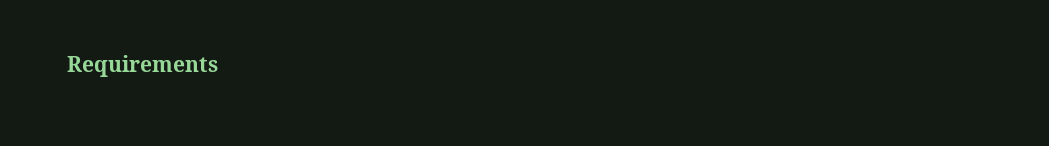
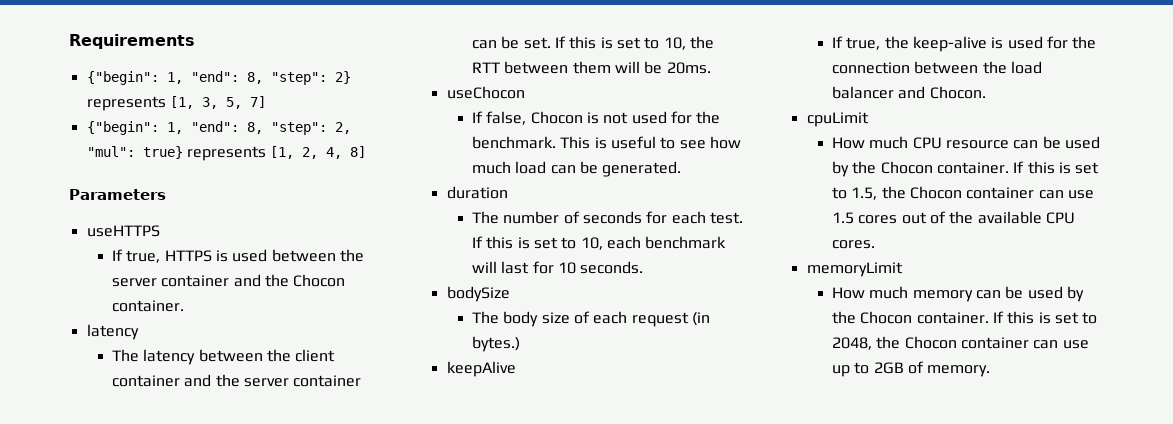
(218, 66) none -> [86,71,351,85] [86,96,266,111] [86,121,351,135] [86,146,367,161] [69,189,166,200] [86,225,160,237] [112,249,364,263] [112,274,346,287] [112,300,185,312] [86,324,139,340] [112,349,336,365] [112,374,362,387] [472,36,714,50] [472,61,711,74] [446,86,525,99] [472,111,721,125] [472,136,741,149] [472,161,682,177] [446,186,508,199] [472,211,743,224] [472,236,727,250] [472,261,644,274] [446,286,510,302] [472,311,710,327] [472,336,521,352] [446,361,516,377] [832,36,1097,52] [832,61,1043,74] [832,86,986,99] [806,112,869,127] [832,136,1100,149] [832,161,1100,177] [832,186,1094,200] [832,211,1075,224] [832,240,876,249] [806,262,903,277] [832,286,1084,302] [832,311,1098,324] [832,336,1089,350] [832,361,991,377] // {"begin": 1, "end": 8, "step": 2} represents [1, 3, 5, 7] // {"begin": 1, "end": 8, "step": 2, "mul": true} represents [1, 2, 4, 8] // Parameters // useHTTPS // If true, HTTPS is used between the server container and the Chocon container. // latency // The latency between the client container and the server container can be set. If this is set to 10, the RTT between them will be 20ms. // useChocon // If false, Chocon is not used for the benchmark. This is useful to see how much load can be generated. // duration // The number of seconds for each test. If this is set to 10, each benchmark will last for 10 seconds. // bodySize // The body size of each request (in bytes.) // keepAlive // If true, the keep-alive is used for the connection between the load balancer and Chocon. // cpuLimit // How much CPU resource can be used by the Chocon container. If this is set to 1.5, the Chocon container can use 1.5 cores out of the available CPU cores. // memoryLimit // How much memory can be used by the Chocon container. If this is set to 2048, the Chocon container can use up to 2GB of memory.

